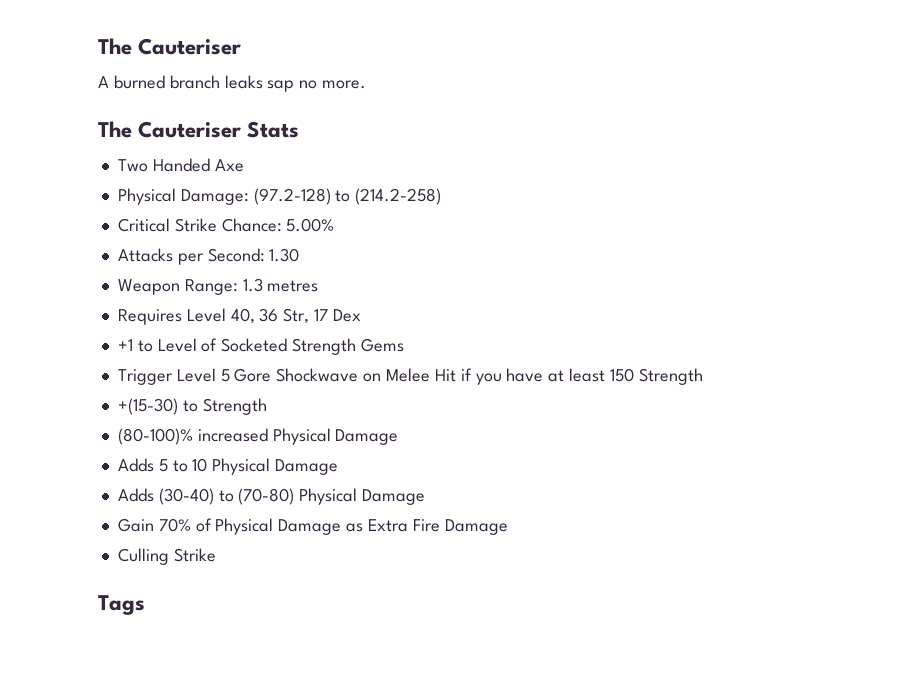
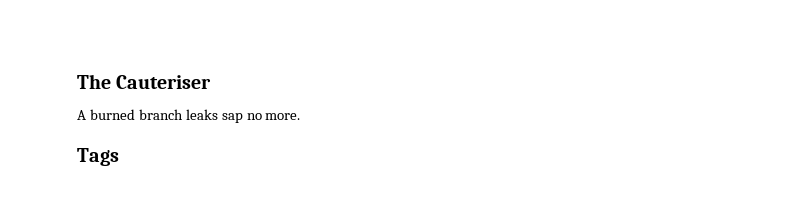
[98,121,300,138] [117,158,244,172] [117,188,442,205] [117,218,335,232] [117,248,300,265] [117,278,319,295] [117,308,361,325] [117,338,404,355] [117,368,703,385] [117,398,267,415] [117,428,399,445] [117,458,339,475] [117,488,426,505] [117,518,508,535] [117,548,216,565] // The Cauteriser Stats // Two Handed Axe // Physical Damage: (97.2-128) to (214.2-258) // Critical Strike Chance: 5.00% // Attacks per Second: 1.30 // Weapon Range: 1.3 metres // Requires Level 40, 36 Str, 17 Dex // +1 to Level of Socketed Strength Gems // Trigger Level 5 Gore Shockwave on Melee Hit if you have at least 150 Strength // +(15-30) to Strength // (80-100)% increased Physical Damage // Adds 5 to 10 Physical Damage // Adds (30-40) to (70-80) Physical Damage // Gain 70% of Physical Damage as Extra Fire Damage // Culling Strike -> (301, 116) none

